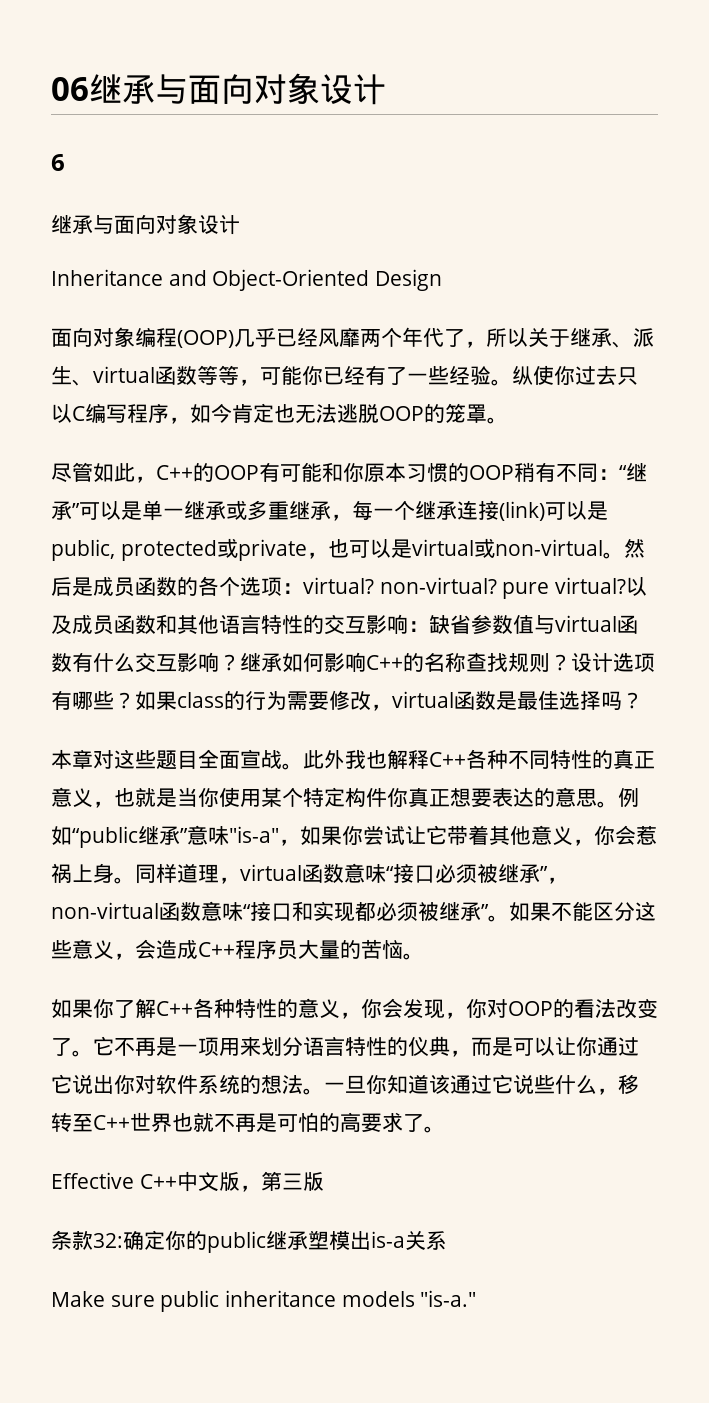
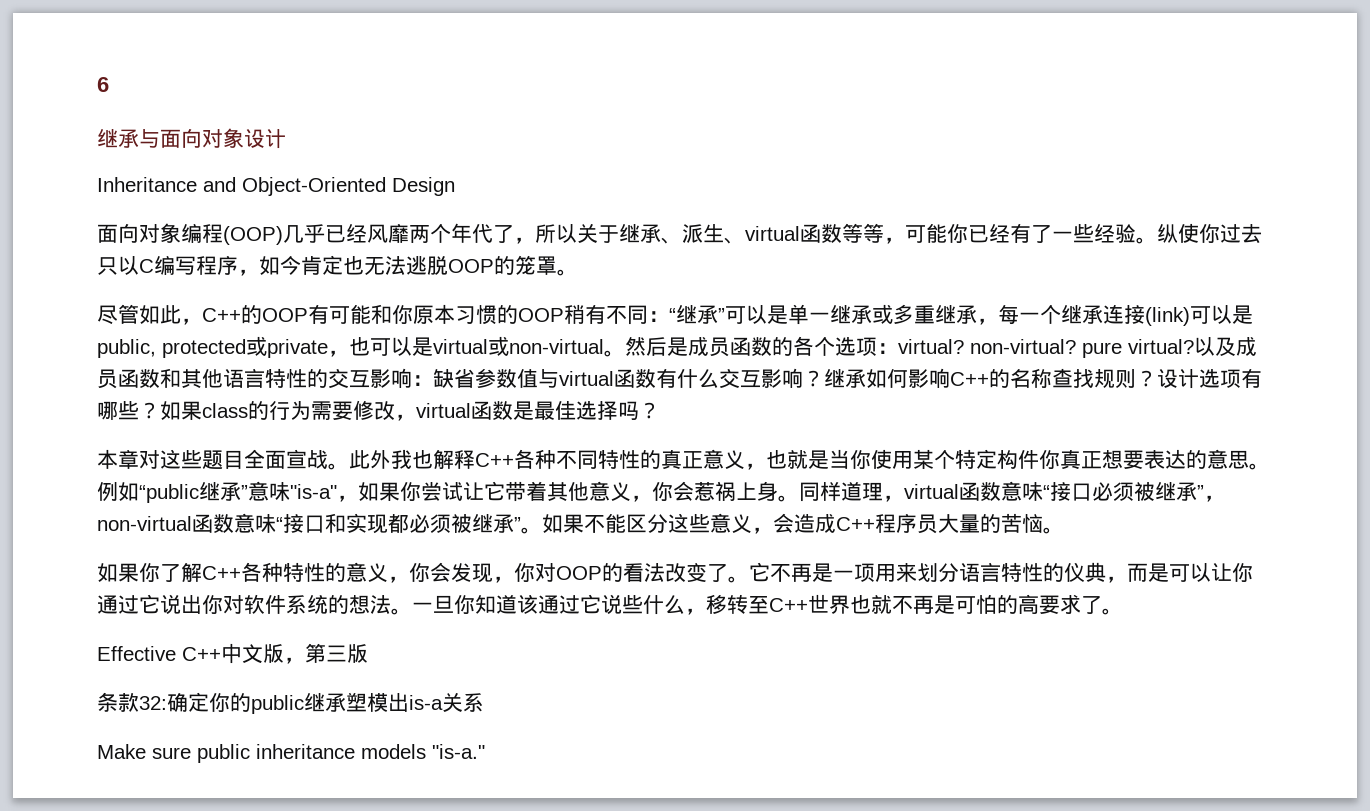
[51,73,386,105] 06继承与面向对象设计 // -> (97, 84) none

